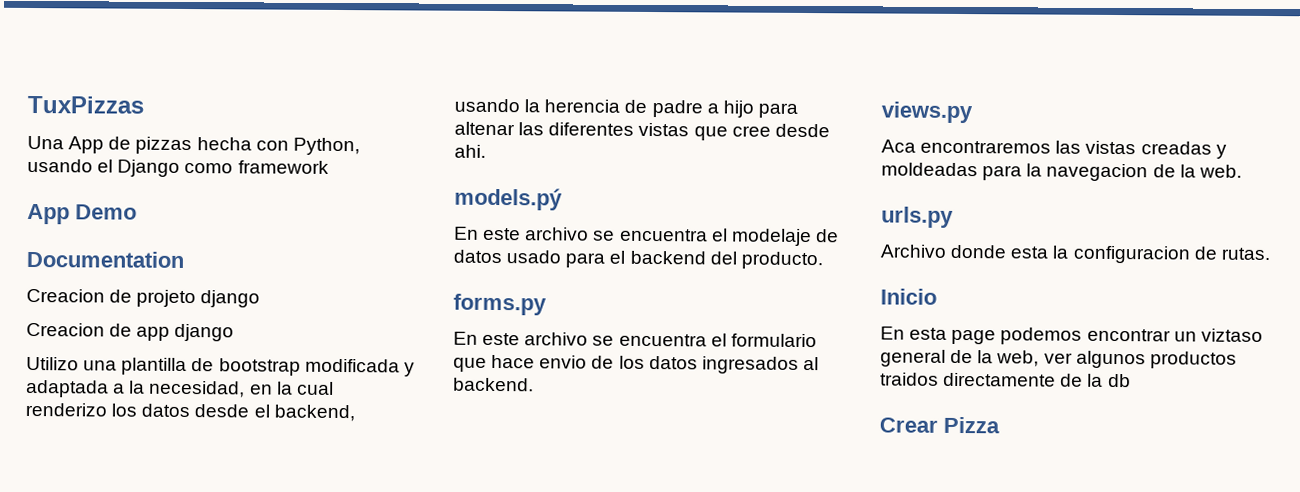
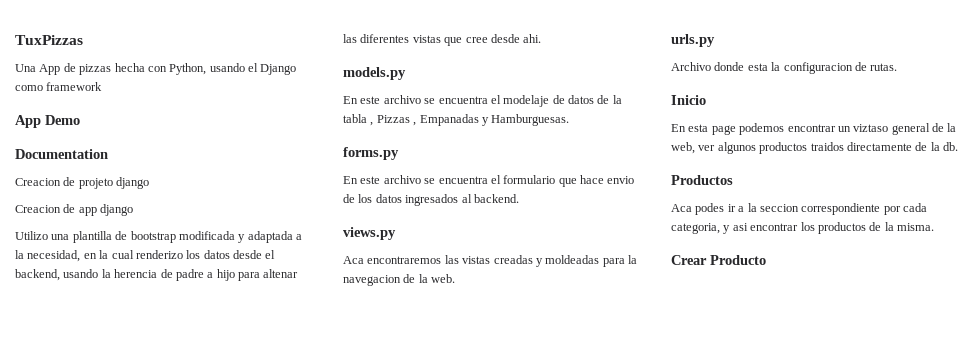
[454,187,563,211] models.pý -> [343,67,406,80] models.py
[506,250,823,270] usado para el backend del producto. -> [597,95,622,104] [343,114,570,126] de la tabla , Pizzas , Empanadas y Hamburguesas.
[1107,373,1131,388] db -> [943,142,958,151] [671,175,733,185] [671,203,927,215] [671,222,934,234] db. // Productos // Aca podes ir a la seccion correspondiente por cada categoria, y asi encontrar los productos de la misma.
[943,416,1000,434] Pizza -> [710,255,766,265] Producto

